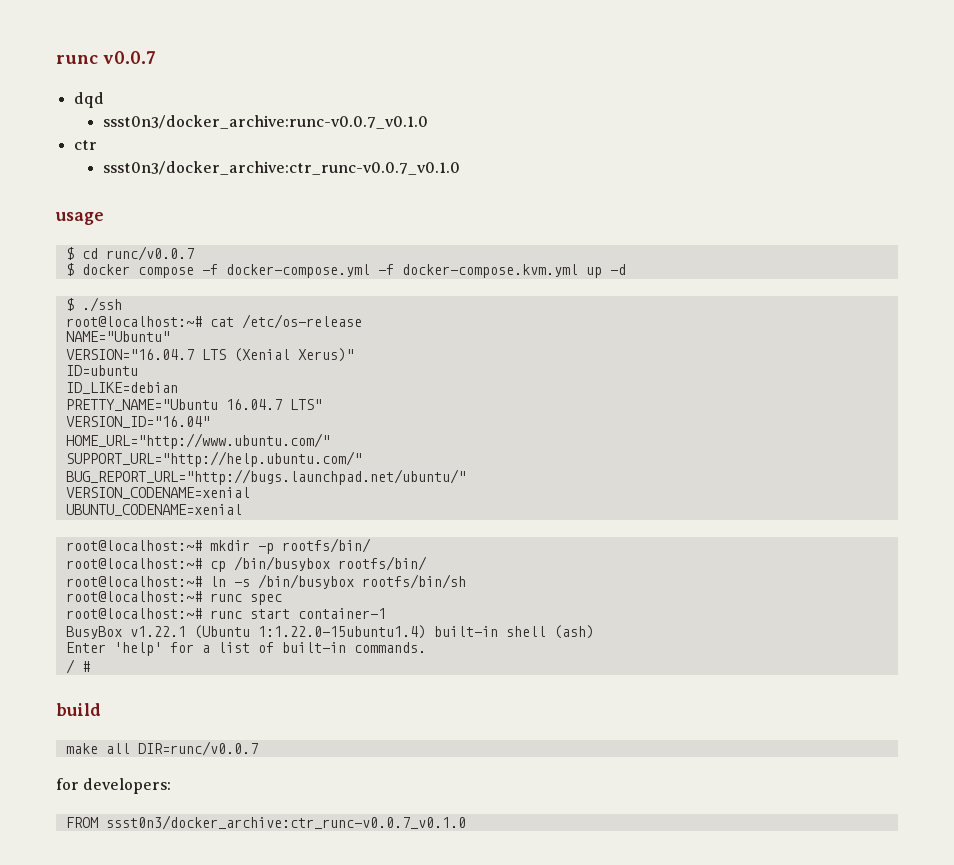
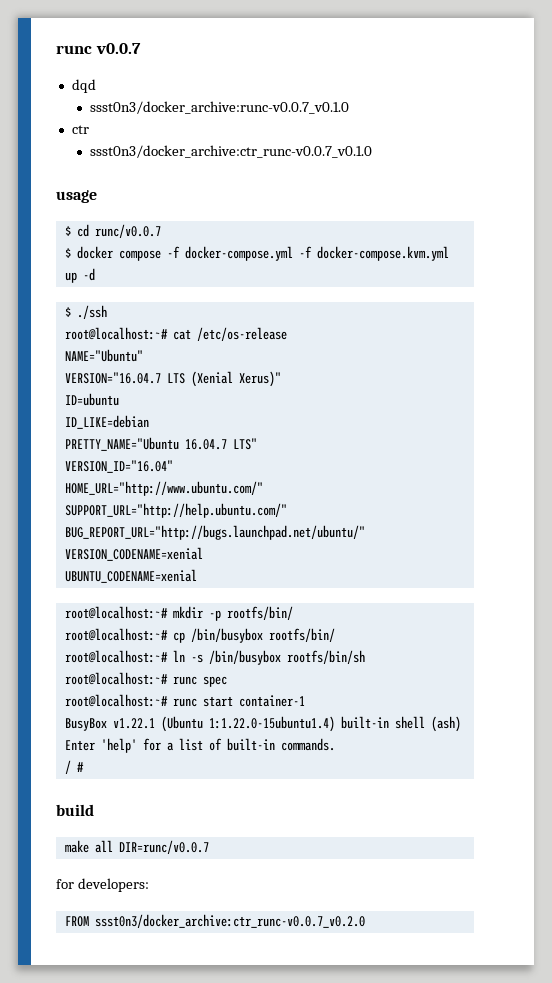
[105,815,466,830] ssst0n3/docker_archive:ctr_runc-v0.0.7_v0.1.0 -> [94,914,365,928] ssst0n3/docker_archive:ctr_runc-v0.0.7_v0.2.0

